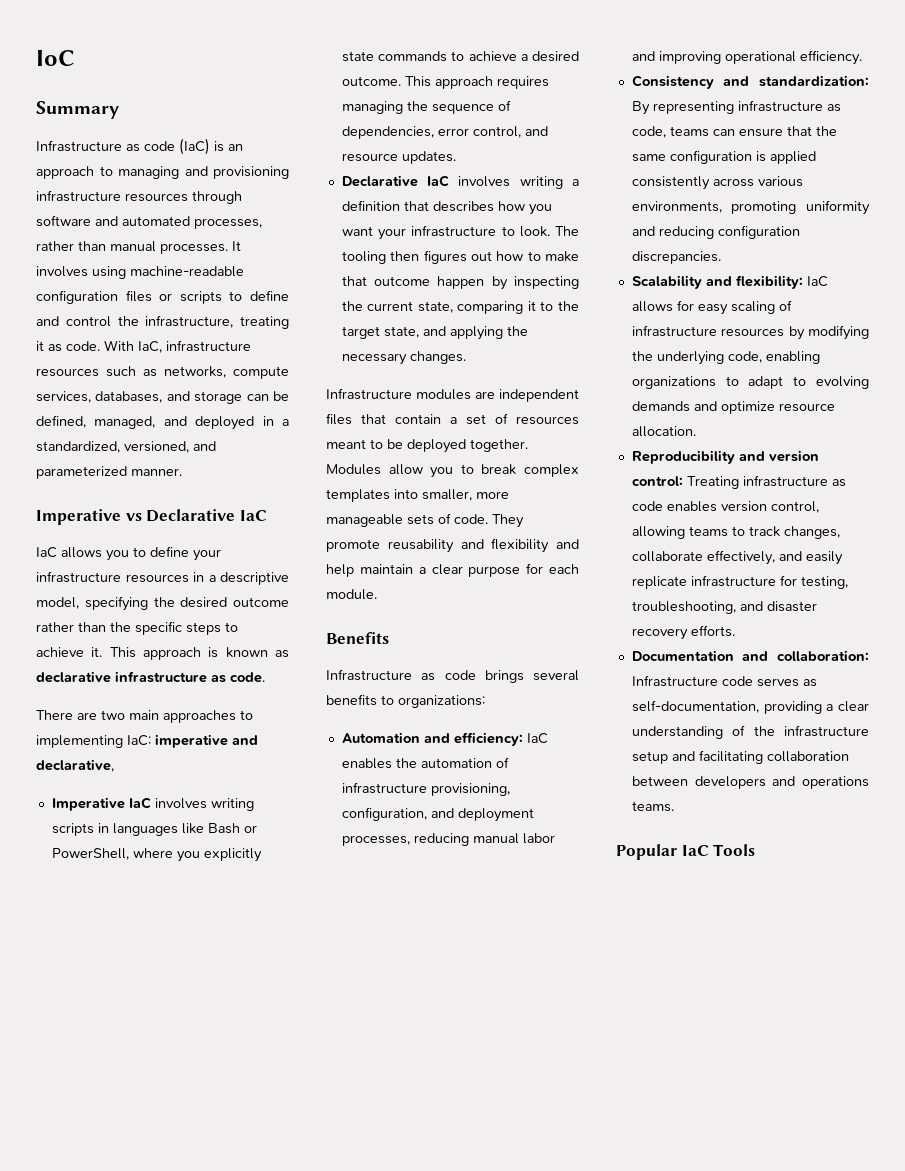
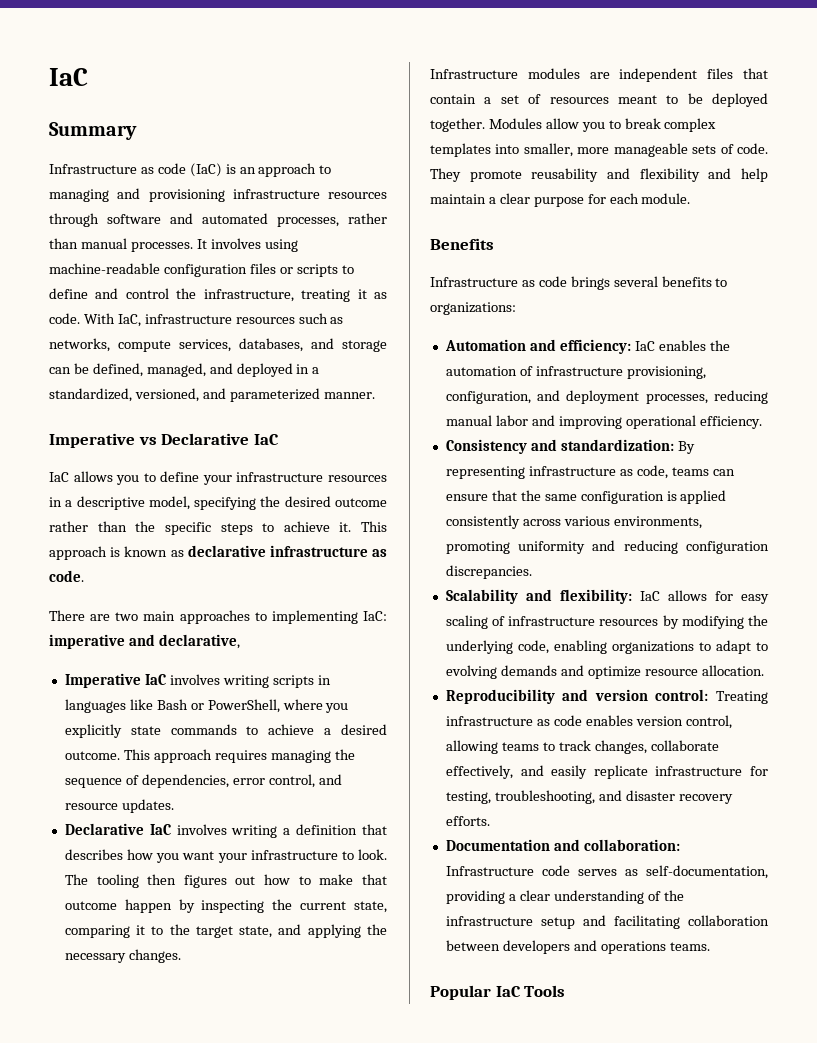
[36,50,75,66] IoC -> [49,68,88,86] IaC

